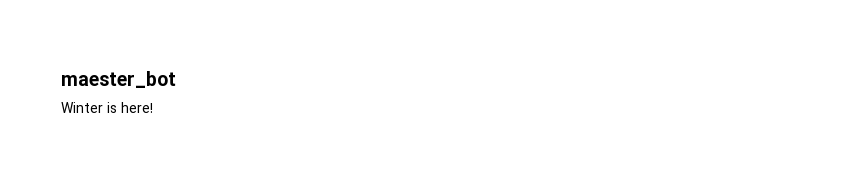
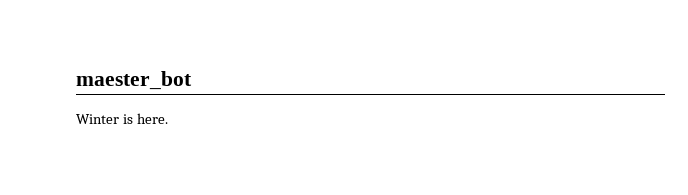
[121,102,153,113] here! -> [136,113,168,124] here.

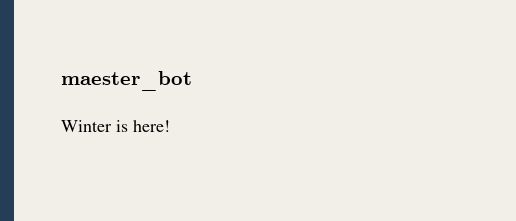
[136,113,168,124] here. -> [133,120,170,132] here!

